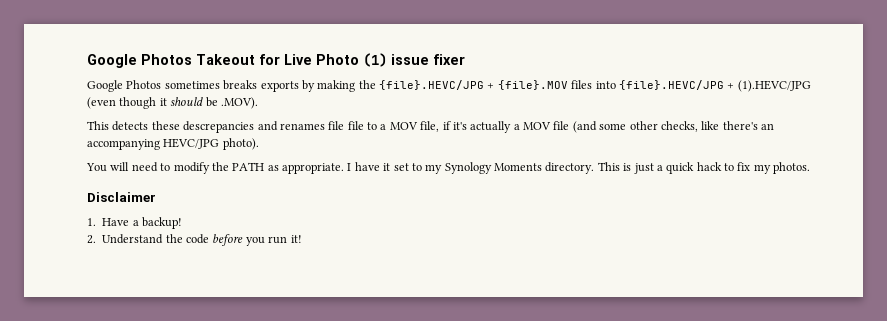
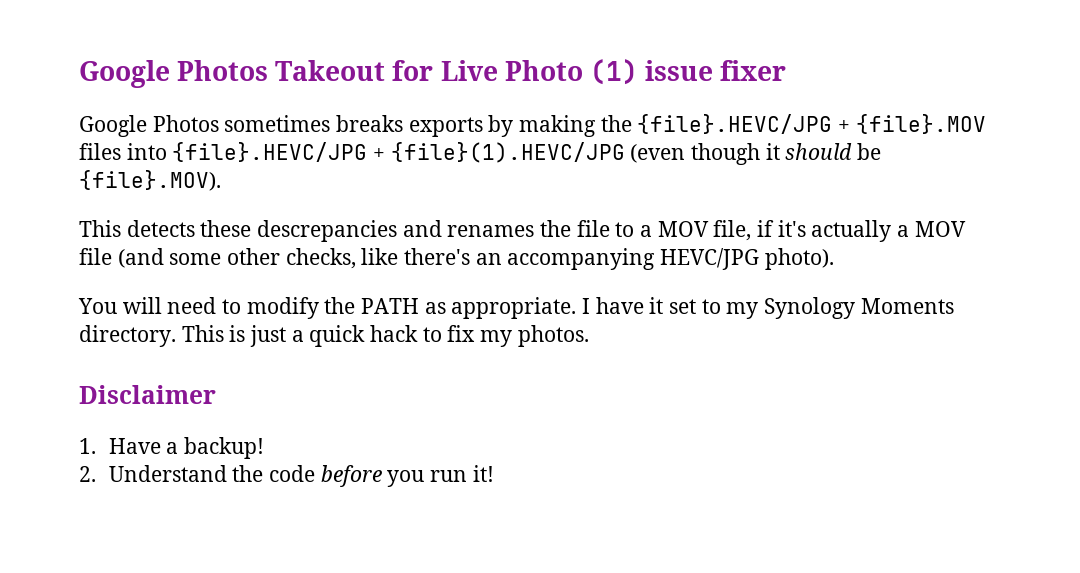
[737,80,811,92] (1).HEVC/JPG -> [390,142,625,163] {file}(1).HEVC/JPG
[220,97,258,109] .MOV). -> [79,170,221,191] {file}.MOV).
[328,121,345,130] file -> [540,220,572,237] the

